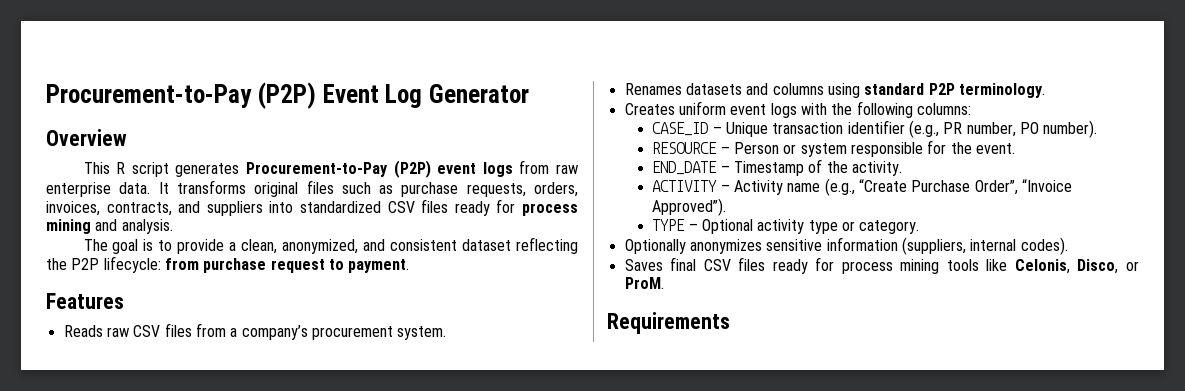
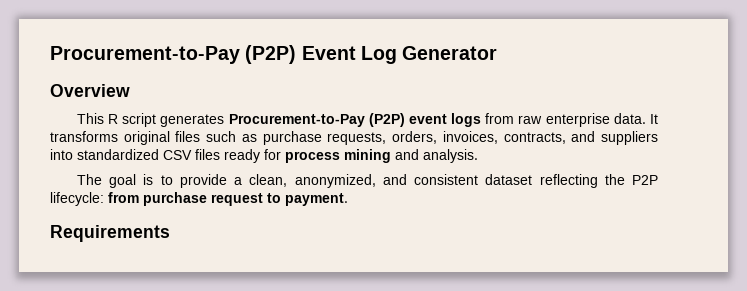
[46,293,124,309] [63,323,447,340] [624,83,1045,98] [624,101,971,118] [652,120,1098,138] [652,140,1015,157] [652,159,902,176] [652,178,1072,196] [652,198,727,216] [652,219,920,234] [624,237,1068,255] [624,257,1139,274] [624,277,664,289] // Features // Reads raw CSV files from a company’s procurement system. // Renames datasets and columns using standard P2P terminology. // Creates uniform event logs with the following columns: // CASE_ID – Unique transaction identifier (e.g., PR number, PO number). // RESOURCE – Person or system responsible for the event. // END_DATE – Timestamp of the activity. // ACTIVITY – Activity name (e.g., “Create Purchase Order”, “Invoice Approved”). // TYPE – Optional activity type or category. // Optionally anonymizes sensitive information (suppliers, internal codes). // Saves final CSV files ready for process mining tools like Celonis, Disco, or ProM. -> (348, 199) none

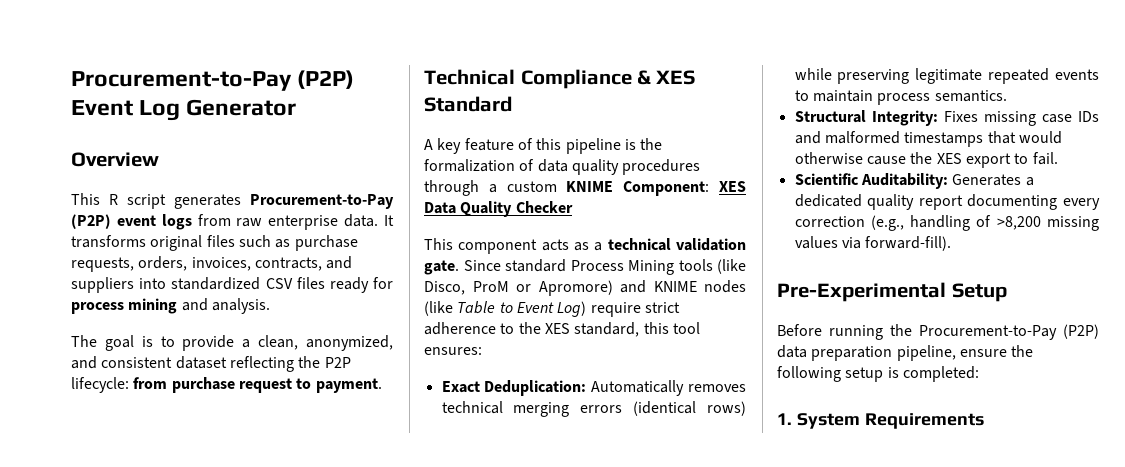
(348, 199) none -> [424,69,695,89] [424,96,512,112] [424,138,663,154] [424,159,701,175] [424,180,746,196] [424,201,573,217] [424,238,746,254] [424,259,746,275] [424,280,746,296] [424,301,680,317] [424,322,700,337] [424,347,482,355] [441,380,746,396] [441,401,746,417] [794,68,1099,84] [794,90,1007,105] [794,110,1099,126] [794,131,1062,147] [794,152,1058,168] [794,173,1034,189] [794,194,1100,210] [794,215,1099,231] [794,236,952,251] [777,282,1007,302] [777,324,1099,340] [777,345,1034,361] [777,366,979,382] [777,413,860,429] Technical Compliance & XES Standard // A key feature of this pipeline is the formalization of data quality procedures through a custom KNIME Component: XES Data Quality Checker // This component acts as a technical validation gate. Since standard Process Mining tools (like Disco, ProM or Apromore) and KNIME nodes (like Table to Event Log) require strict adherence to the XES standard, this tool ensures: // Exact Deduplication: Automatically removes technical merging errors (identical rows) while preserving legitimate repeated events to maintain process semantics. // Structural Integrity: Fixes missing case IDs and malformed timestamps that would otherwise cause the XES export to fail. // Scientific Auditability: Generates a dedicated quality report documenting every correction (e.g., handling of >8,200 missing values via forward-fill). // Pre-Experimental Setup // Before running the Procurement-to-Pay (P2P) data preparation pipeline, ensure the following setup is completed: // 1. System

